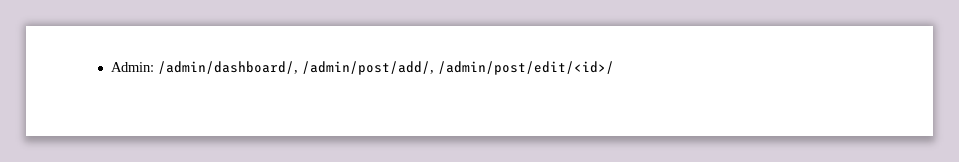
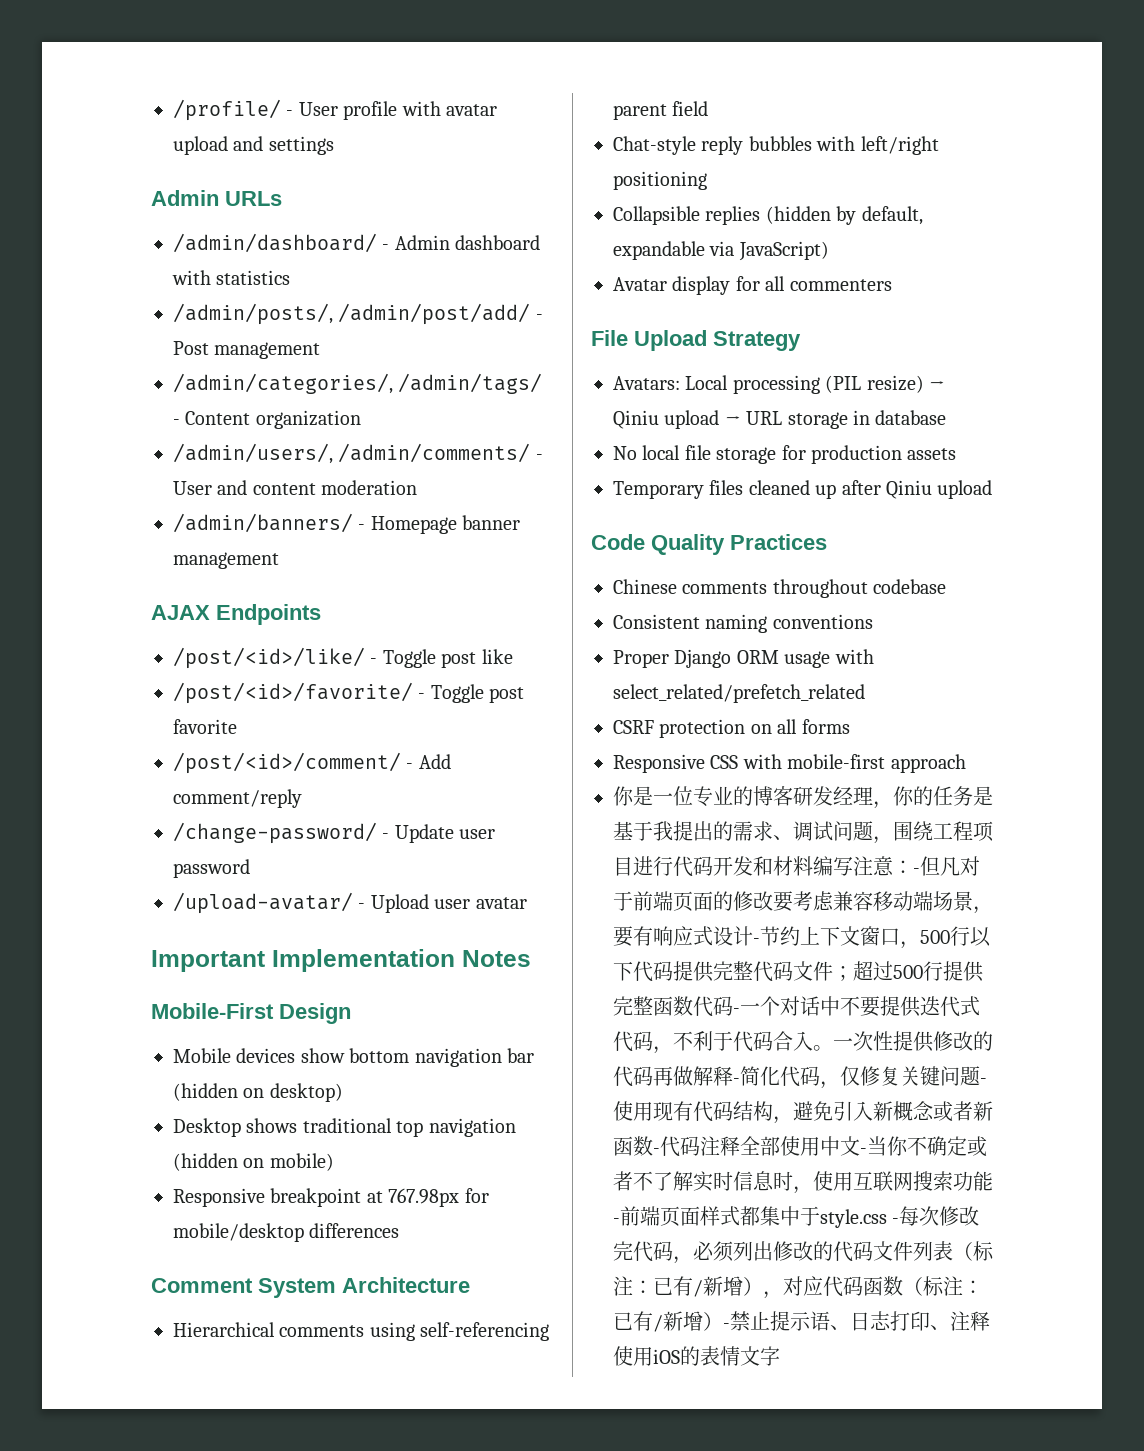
[110,61,614,75] Admin: /admin/dashboard/, /admin/post/add/, /admin/post/edit/<id>/ -> [173,99,497,121] [173,136,334,155] [151,190,282,206] [173,233,541,253] [172,270,291,285] [173,303,543,325] [173,341,321,359] [173,373,543,394] [173,410,361,429] [173,443,543,464] [173,480,418,495] [173,513,521,534] [173,552,279,569] [151,604,321,625] [173,647,513,669] [173,682,525,704] [173,719,237,734] [173,752,451,774] [173,789,302,808] [173,822,496,844] [173,859,250,878] [173,892,527,914] [151,949,531,972] [151,1003,351,1024] [173,1048,534,1067] [173,1083,343,1102] [173,1118,516,1137] [173,1153,334,1171] [173,1188,489,1207] [173,1223,400,1242] [151,1277,470,1298] [173,1322,550,1341] [613,101,709,120] [613,136,939,155] [613,171,707,190] [613,206,923,225] [613,241,829,261] [613,276,892,295] [591,330,801,351] [613,375,945,394] [613,410,947,429] [613,445,957,464] [613,480,993,499] [591,534,827,555] [613,579,947,598] [613,614,873,633] [613,649,874,668] [613,684,865,703] [613,719,850,738] [613,754,966,773] [613,786,993,809] [613,821,994,844] [613,856,980,877] [613,891,993,914] [613,926,991,949] [613,961,984,982] [613,996,980,1017] [613,1031,993,1054] [613,1066,987,1089] [613,1101,993,1124] [613,1136,987,1157] [613,1171,993,1194] [613,1206,980,1228] [613,1241,994,1264] [613,1276,983,1299] [613,1311,990,1332] [613,1346,780,1366] /profile/ - User profile with avatar upload and settings // Admin URLs // /admin/dashboard/ - Admin dashboard with statistics // /admin/posts/, /admin/post/add/ - Post management // /admin/categories/, /admin/tags/ - Content organization // /admin/users/, /admin/comments/ - User and content moderation // /admin/banners/ - Homepage banner management // AJAX Endpoints // /post/<id>/like/ - Toggle post like // /post/<id>/favorite/ - Toggle post favorite // /post/<id>/comment/ - Add comment/reply // /change-password/ - Update user password // /upload-avatar/ - Upload user avatar // Important Implementation Notes // Mobile-First Design // Mobile devices show bottom navigation bar (hidden on desktop) // Desktop shows traditional top navigation (hidden on mobile) // Responsive breakpoint at 767.98px for mobile/desktop differences // Comment System Architecture // Hierarchical comments using self-referencing parent field // Chat-style reply bubbles with left/right positioning // Collapsible replies (hidden by default, expandable via JavaScript) // Avatar display for all commenters // File Upload Strategy // Avatars: Local processing (PIL resize) → Qiniu upload → URL storage in database // No local file storage for production assets // Temporary files cleaned up after Qiniu upload // Code Quality Practices // Chinese comments throughout codebase // Consistent naming conventions // Proper Django ORM usage with select_related/prefetch_related // CSRF protection on all forms // Responsive CSS with mobile-first approach // 你是一位专业的博客研发经理，你的任务是基于我提出的需求、调试问题，围绕工程项目进行代码开发和材料编写注意：-但凡对于前端页面的修改要考虑兼容移动端场景，要有响应式设计-节约上下文窗口，500行以下代码提供完整代码文件；超过500行提供完整函数代码-一个对话中不要提供迭代式代码，不利于代码合入。一次性提供修改的代码再做解释-简化代码，仅修复关键问题-使用现有代码结构，避免引入新概念或者新函数-代码注释全部使用中文-当你不确定或者不了解实时信息时，使用互联网搜索功能-前端页面样式都集中于style.css -每次修改完代码，必须列出修改的代码文件列表（标注：已有/新增），对应代码函数（标注：已有/新增）-禁止提示语、日志打印、注释使用iOS的表情文字

